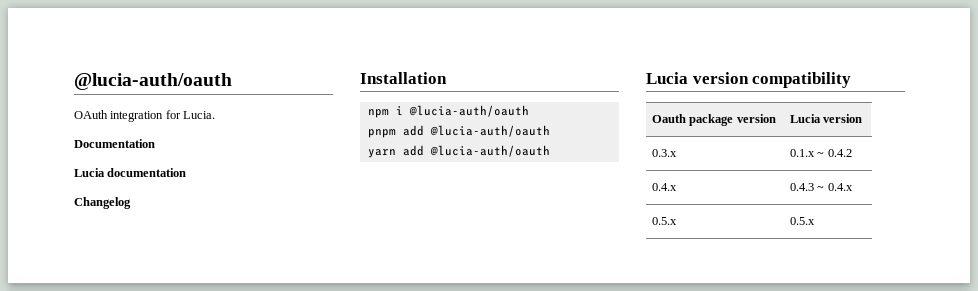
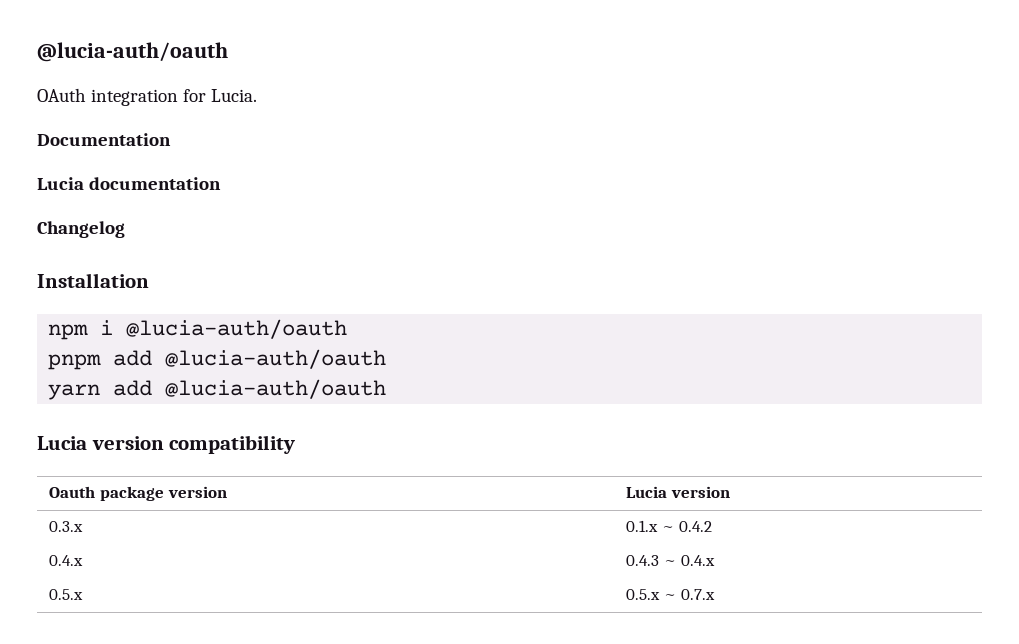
(816, 221) none -> [663,589,715,600] ~ 0.7.x

